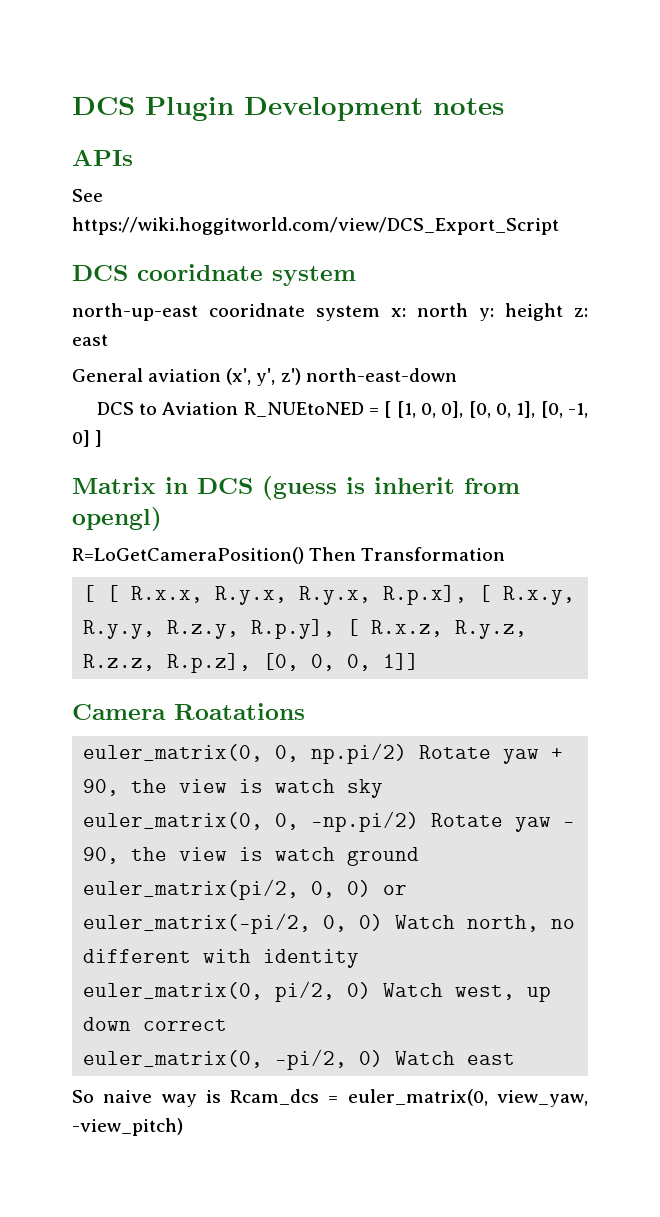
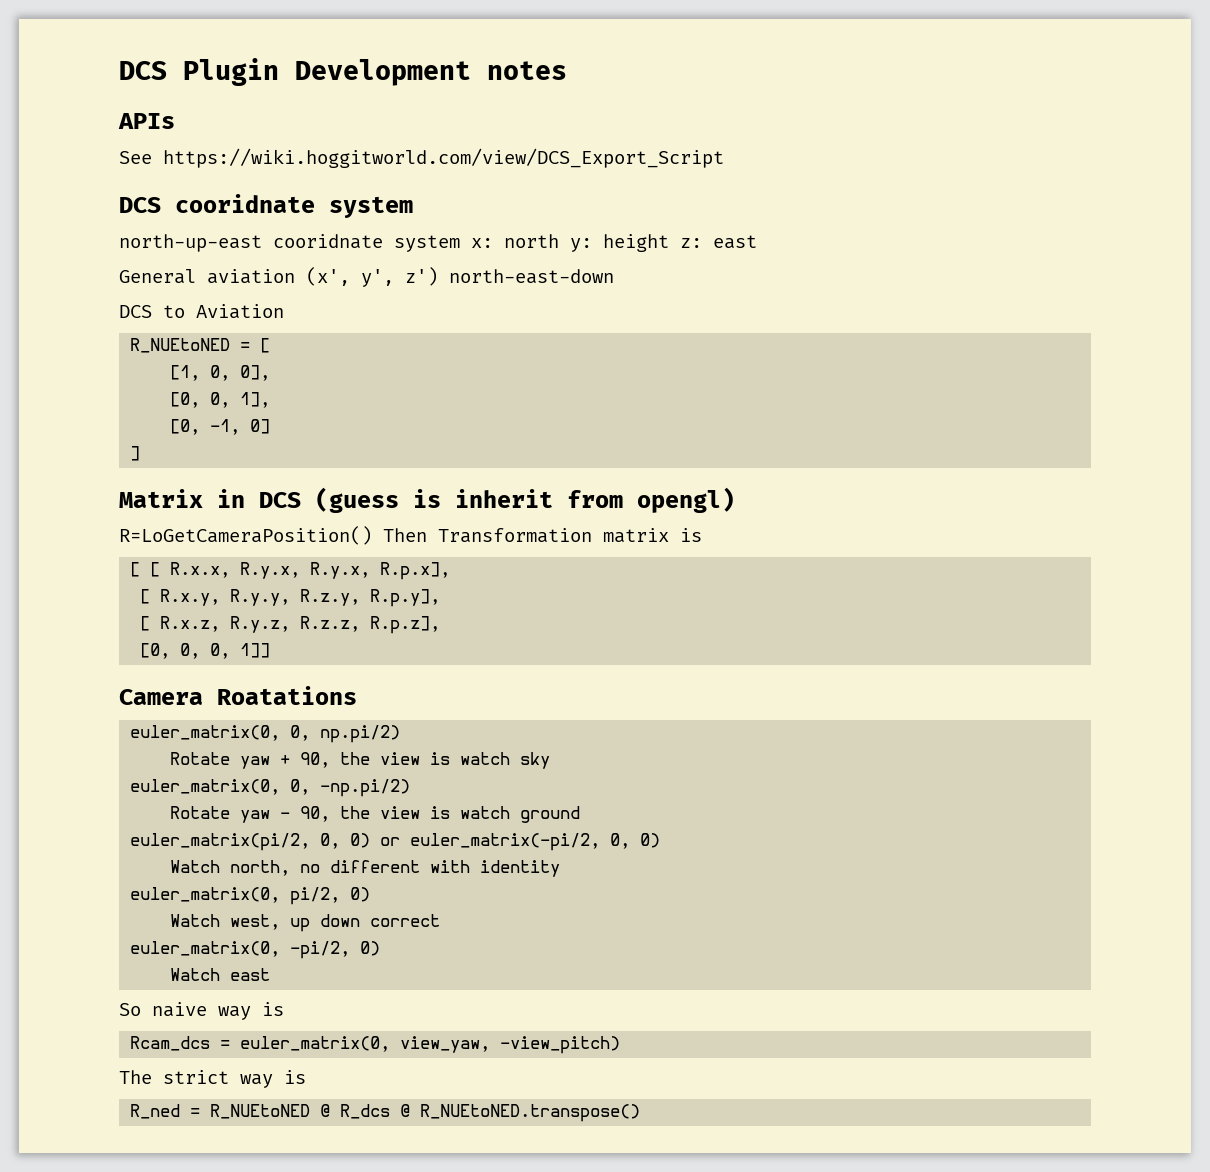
(239, 408) none -> (284, 311) //
(392, 409) none -> (271, 345) //
(464, 409) none -> (271, 373) //
(536, 409) none -> (271, 400) //
(90, 438) none -> (271, 426) //
(506, 554) none -> [603,528,702,543] matrix is
(468, 595) none -> (451, 571) //
(336, 629) none -> (441, 598) //
(252, 663) none -> (441, 625) //
(408, 753) none -> (401, 734) //
(420, 821) none -> (411, 788) //
(384, 922) none -> (661, 840) //
(372, 990) none -> (371, 894) //
(384, 1058) none -> (381, 948) //
(221, 1096) none -> (284, 1009) //
(183, 1127) none -> [119,1070,306,1088] [130,1104,641,1122] // The strict way is // R_ned = R_NUEtoNED @ R_dcs @ R_NUEtoNED.transpose()

